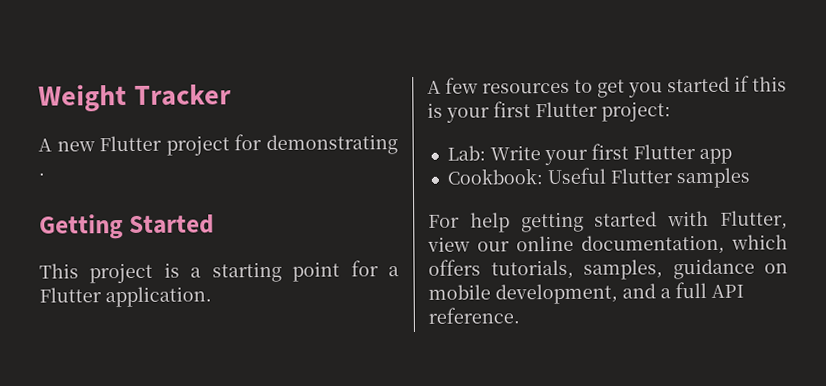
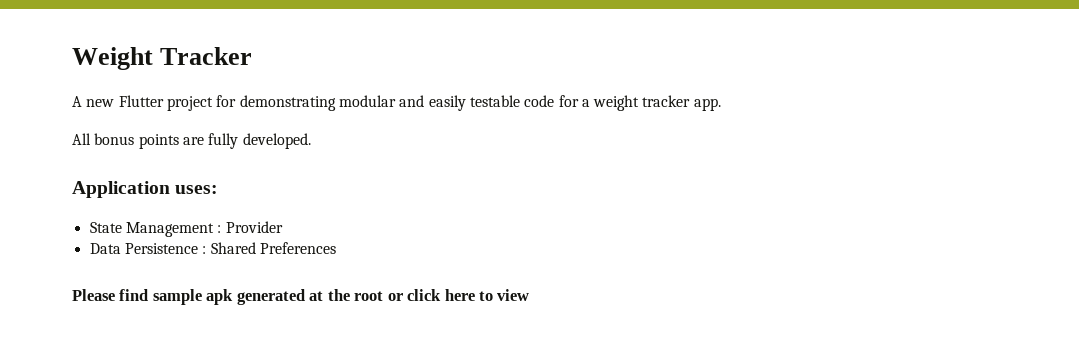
[38,172,45,176] [39,214,214,240] [39,260,399,284] [39,286,212,308] [427,75,787,98] [427,101,671,123] [446,143,732,166] [446,167,750,189] [428,210,788,233] [427,234,788,255] [428,258,788,280] [428,281,744,305] [428,307,520,324] . // Getting Started // This project is a starting point for a Flutter application. // A few resources to get you started if this is your first Flutter project: // Lab: Write your first Flutter app // Cookbook: Useful Flutter samples // For help getting started with Flutter, view our online documentation, which offers tutorials, samples, guidance on mobile development, and a full API reference. -> [338,95,721,111] [72,133,311,149] [72,181,219,198] [89,221,283,237] [89,242,336,254] [72,289,530,305] modular and easily testable code for a weight tracker app. // All bonus points are fully developed. // Application uses: // State Management : Provider // Data Persistence : Shared Preferences // Please find sample apk generated at the root or click here to view

